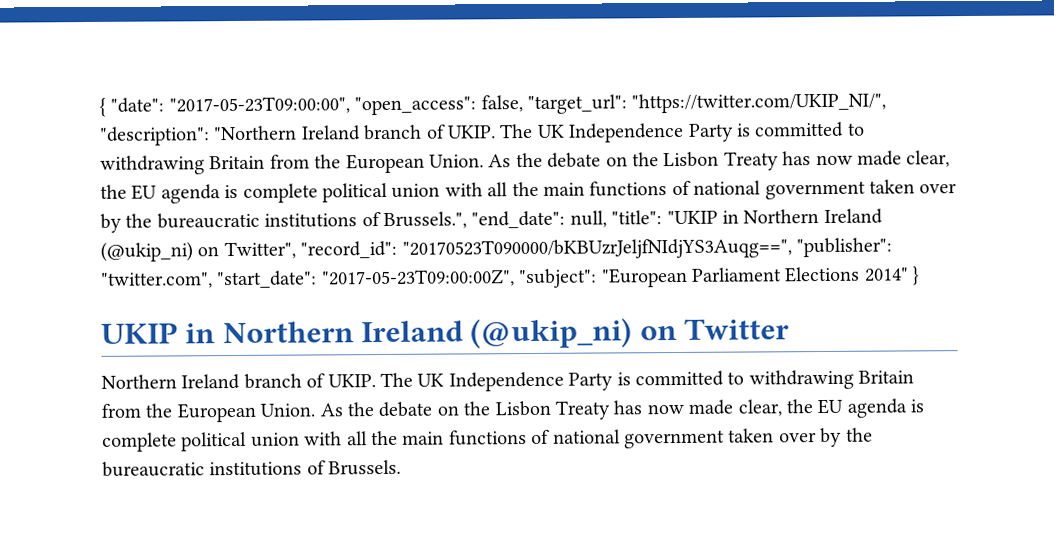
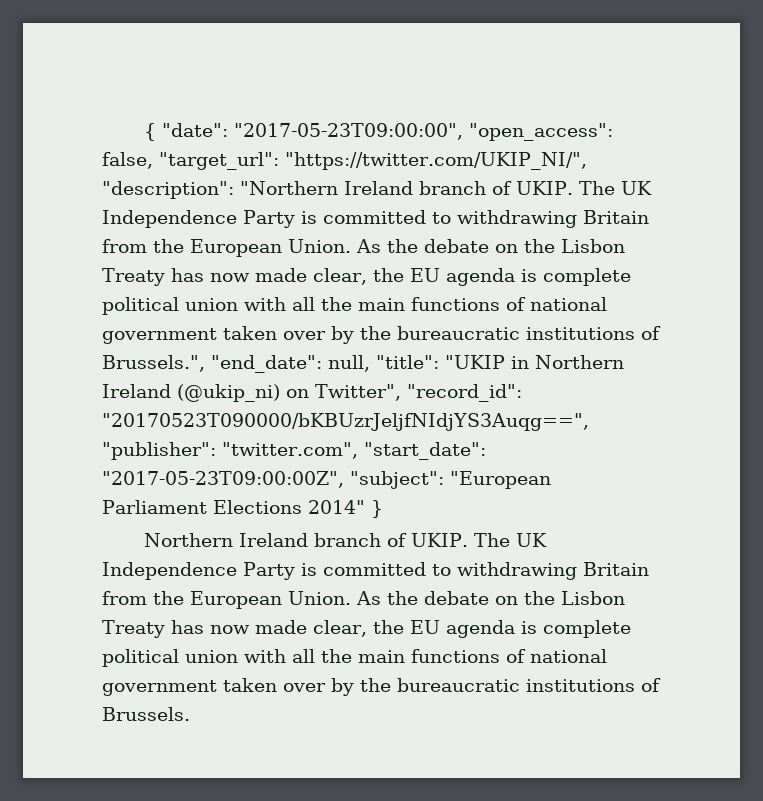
[101,318,790,349] // UKIP in Northern Ireland (@ukip_ni) on Twitter -> (383, 509) none

